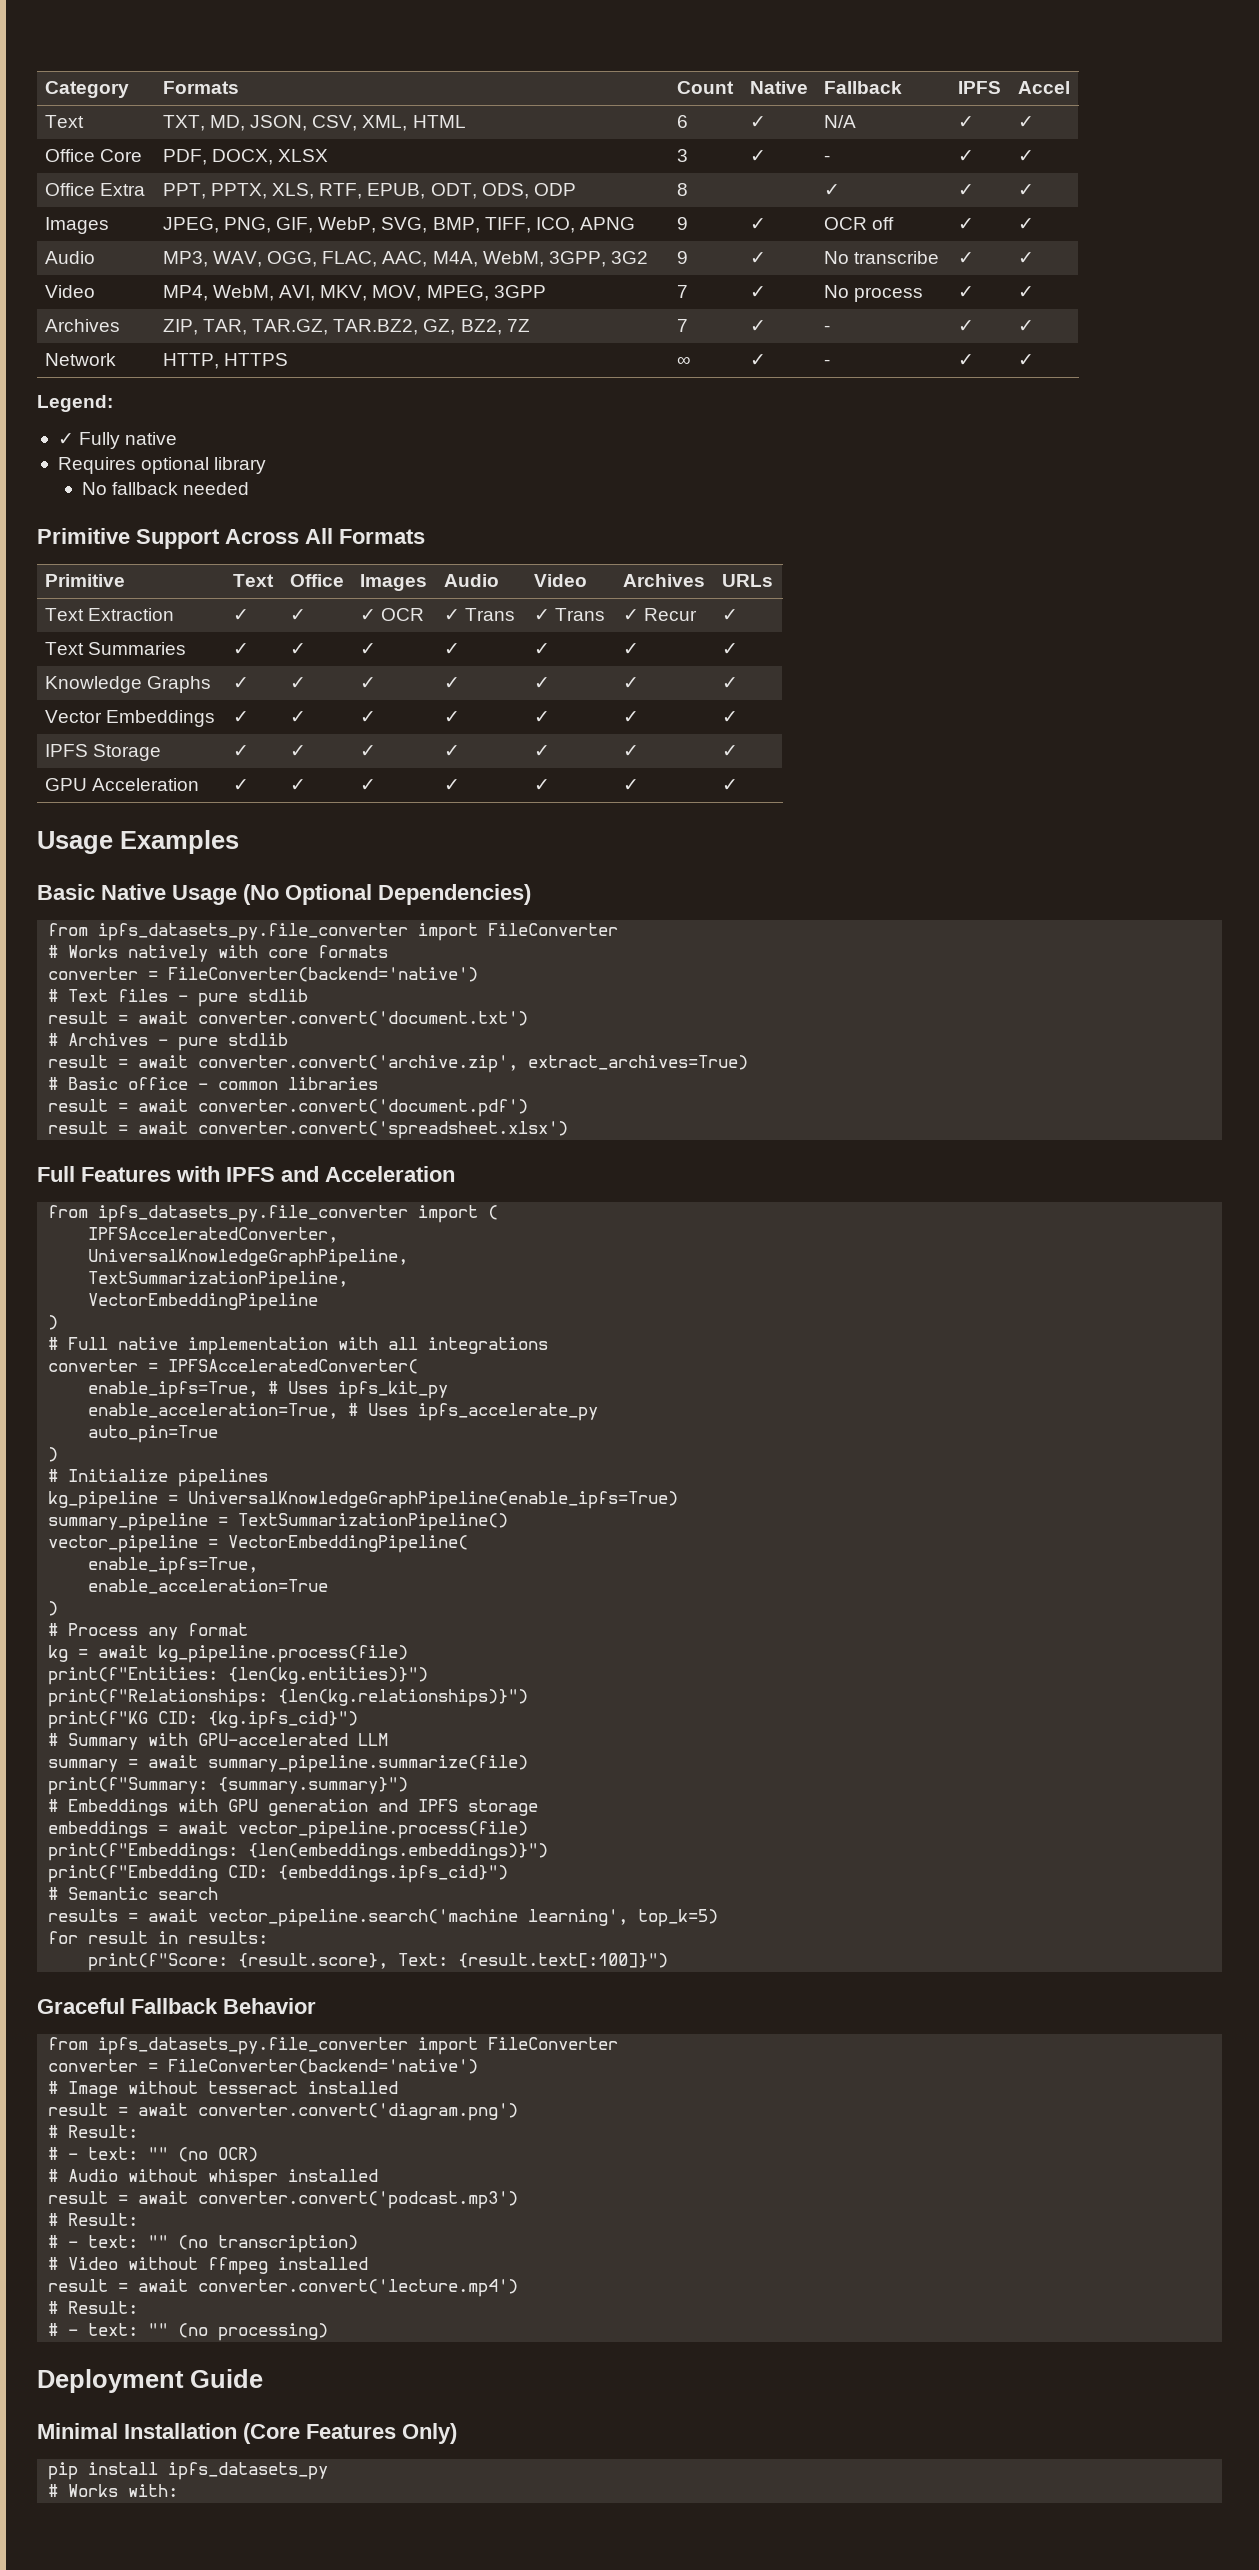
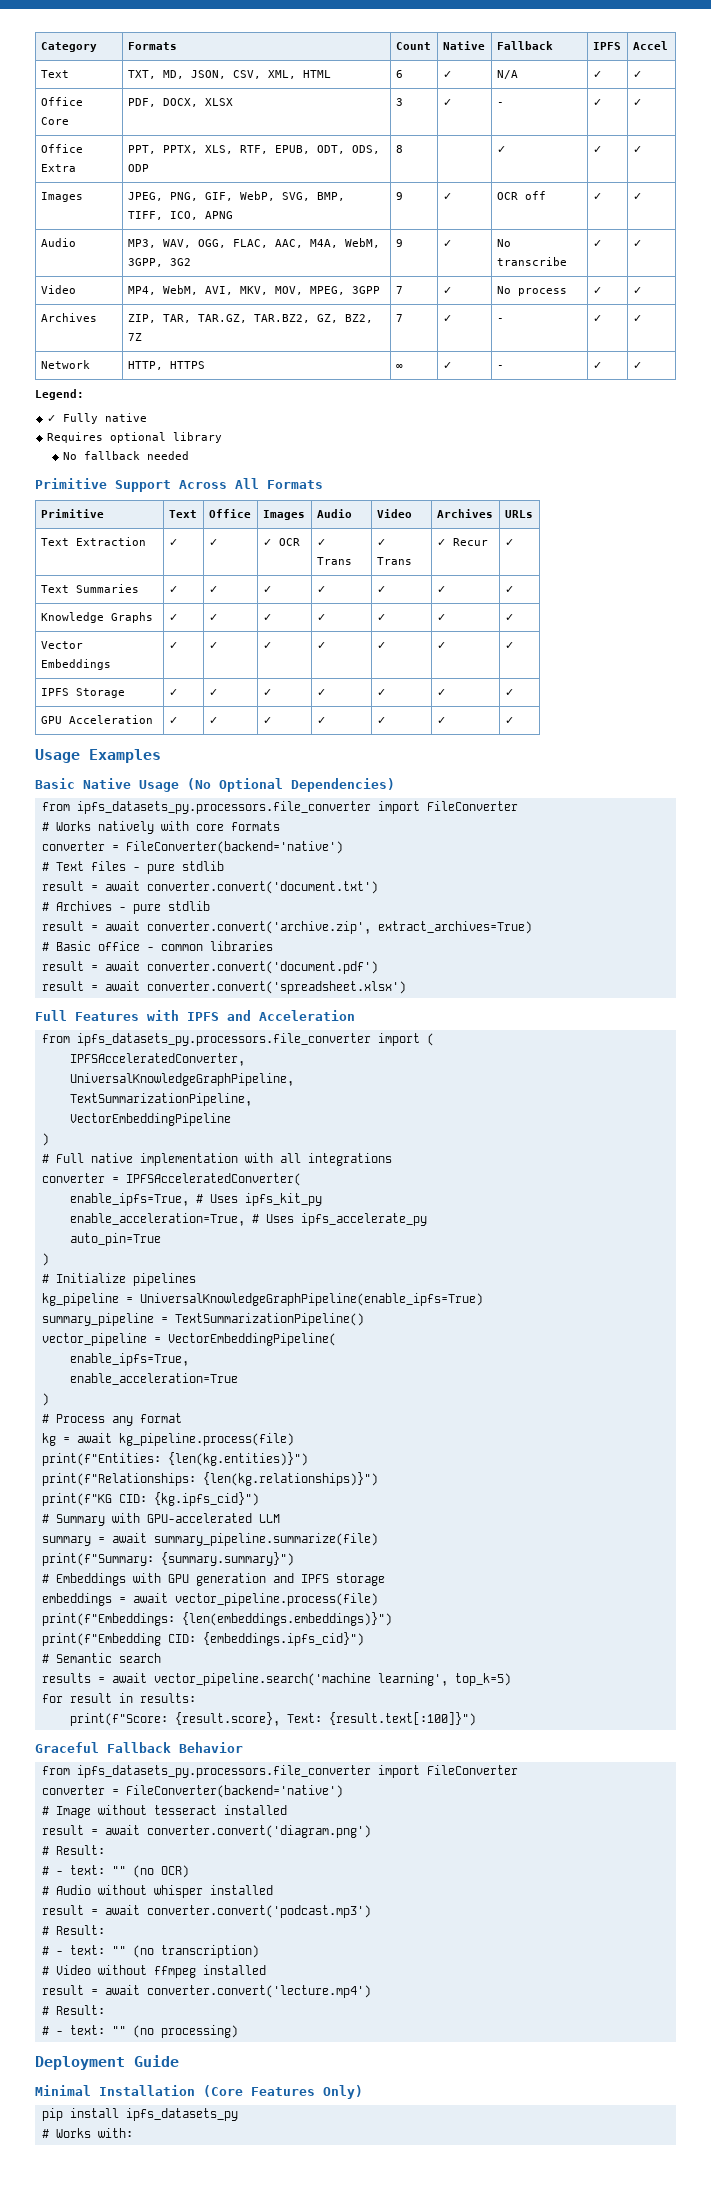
[98,923,409,941] ipfs_datasets_py.file_converter -> [76,801,371,814] ipfs_datasets_py.processors.file_converter
[98,1205,409,1223] ipfs_datasets_py.file_converter -> [76,1033,371,1046] ipfs_datasets_py.processors.file_converter
[98,2037,409,2055] ipfs_datasets_py.file_converter -> [76,1765,371,1778] ipfs_datasets_py.processors.file_converter

